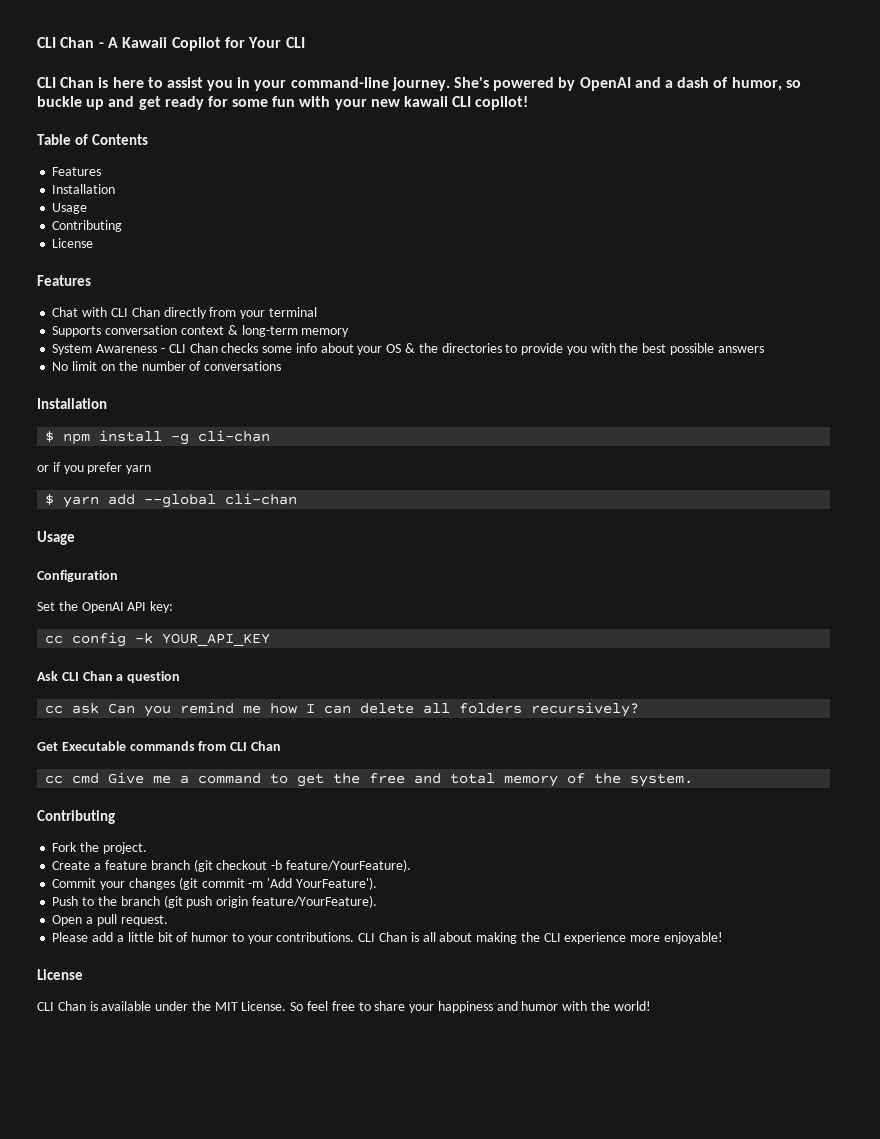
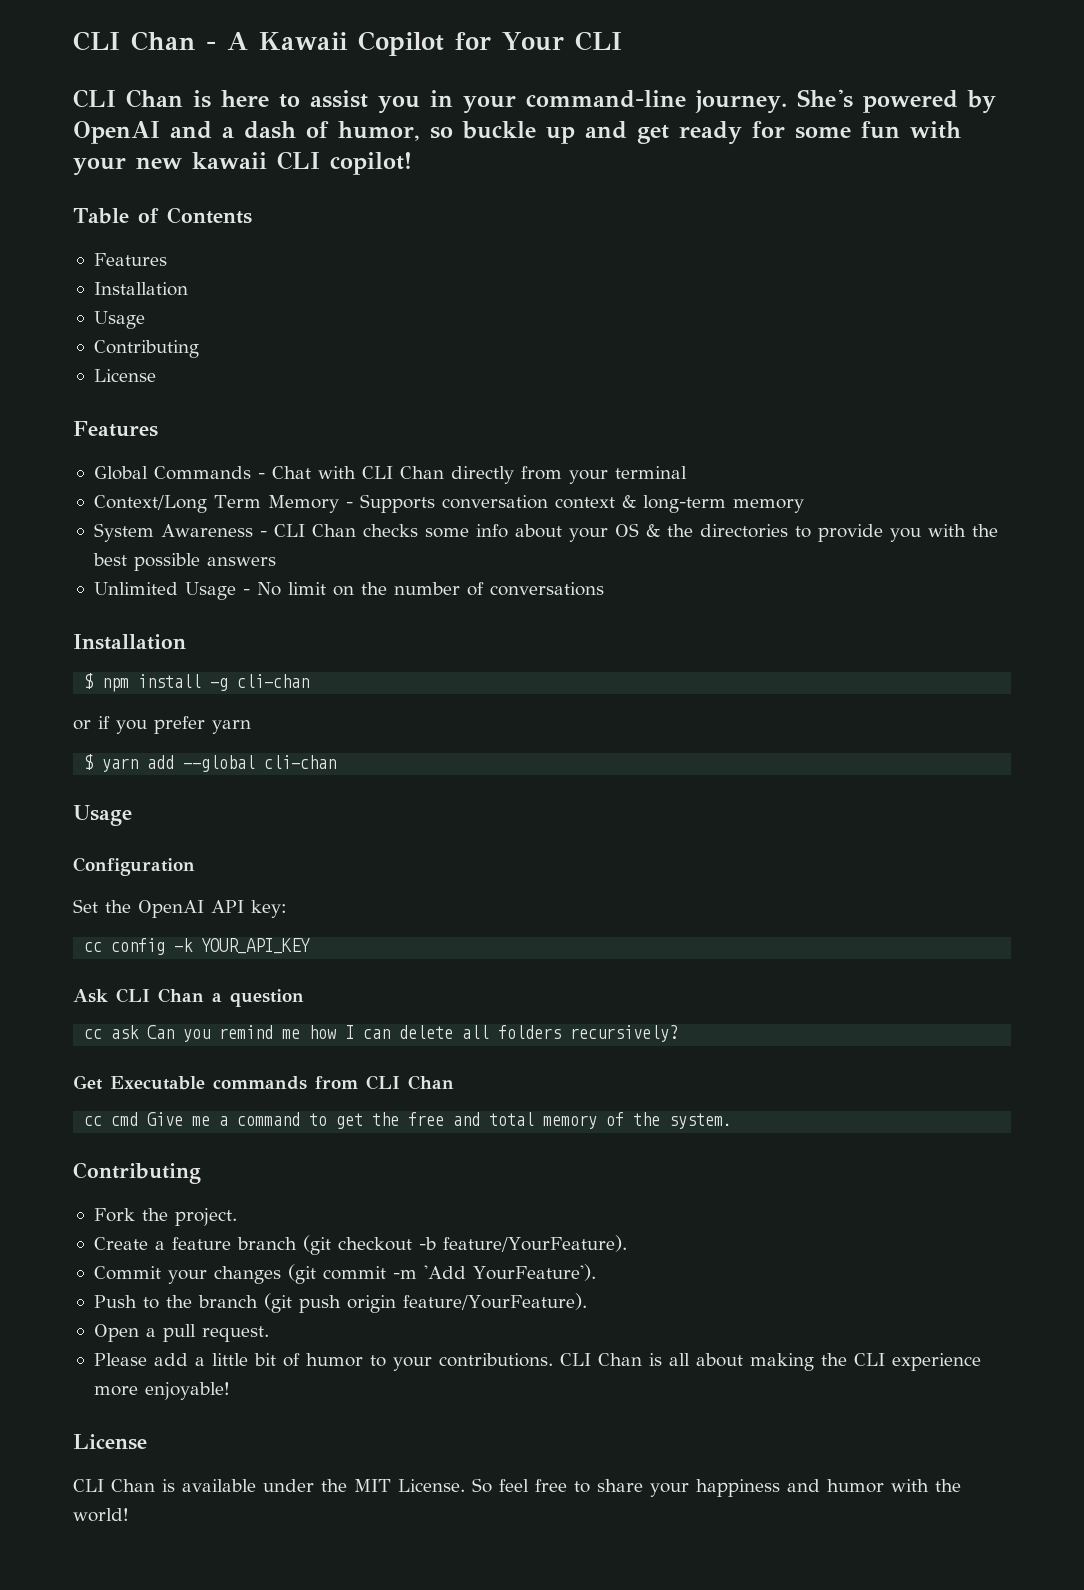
(91, 280) none -> [93,466,265,480] Global Commands -
(317, 312) none -> [93,495,353,513] Context/Long Term Memory -
(764, 349) none -> [93,582,250,600] Unlimited Usage -

